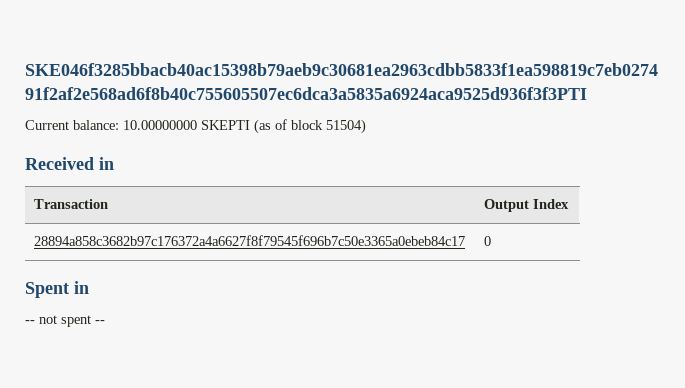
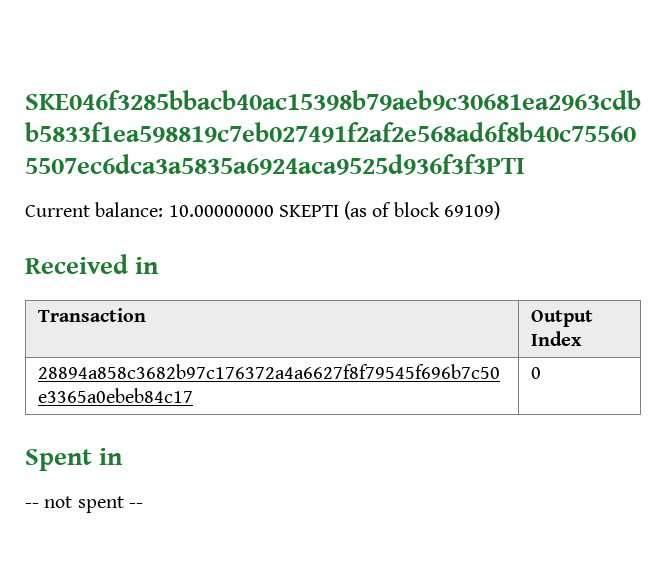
[326,119,366,134] 51504) -> [443,201,500,220] 69109)

